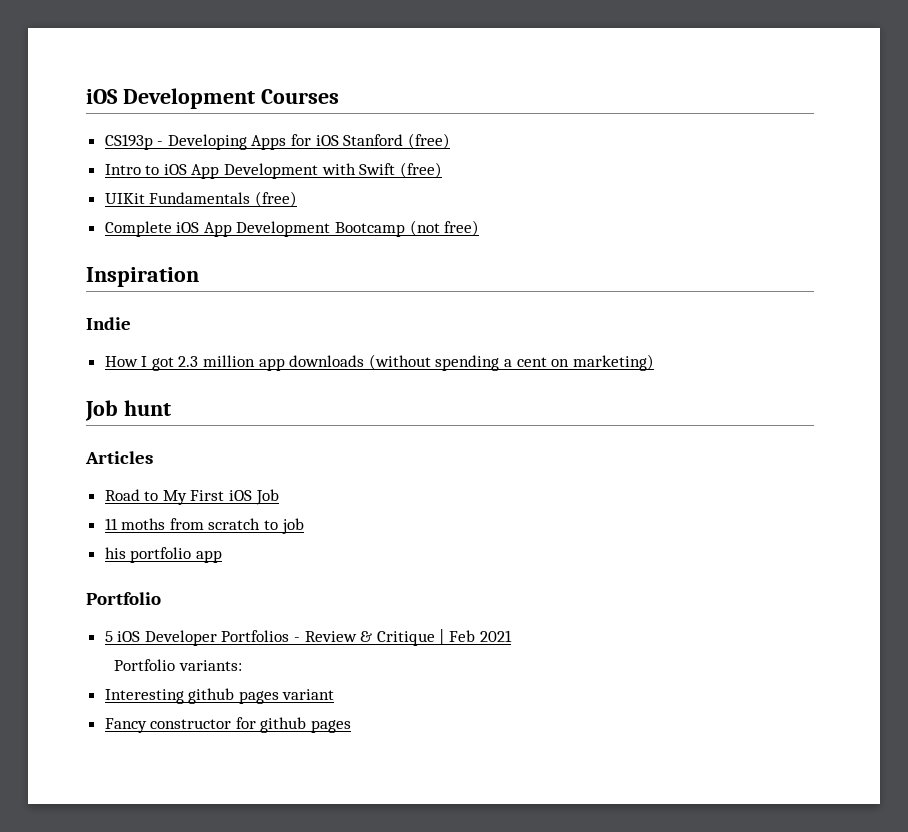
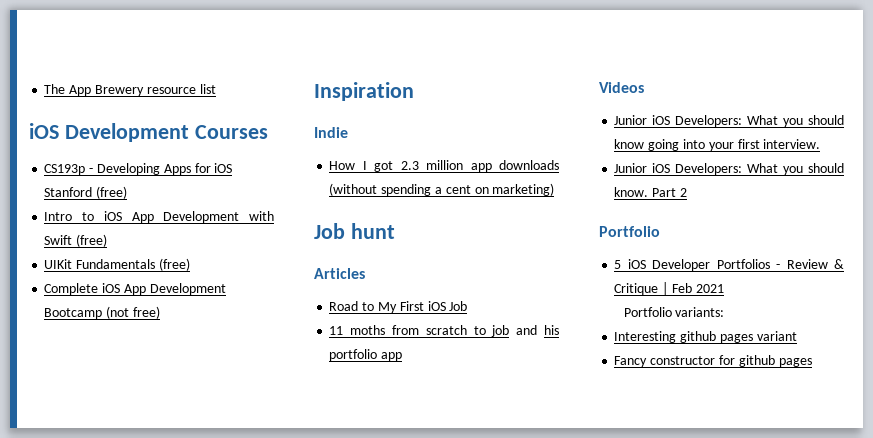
(86, 96) none -> [44,84,216,96] The App Brewery resource list //
(304, 526) // -> [516,325,538,335] and
(222, 556) none -> [599,82,644,93] [614,115,844,127] [614,139,821,151] [614,163,844,175] [614,187,687,197] // Videos // Junior iOS Developers: What you should know going into your first interview. // Junior iOS Developers: What you should know. Part 2

